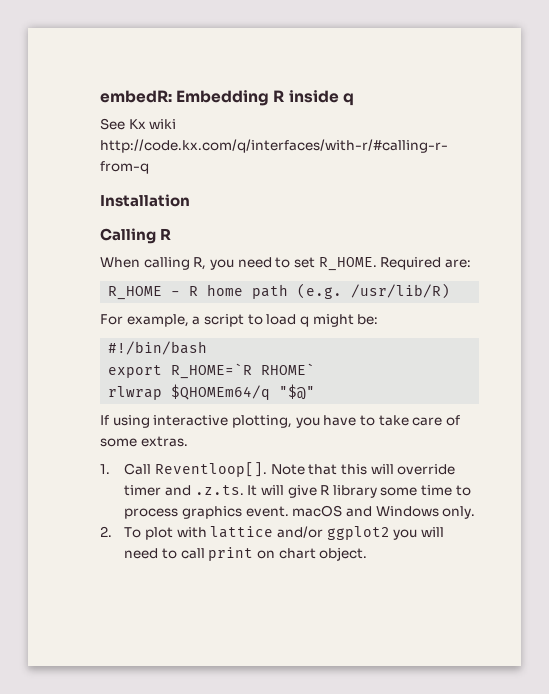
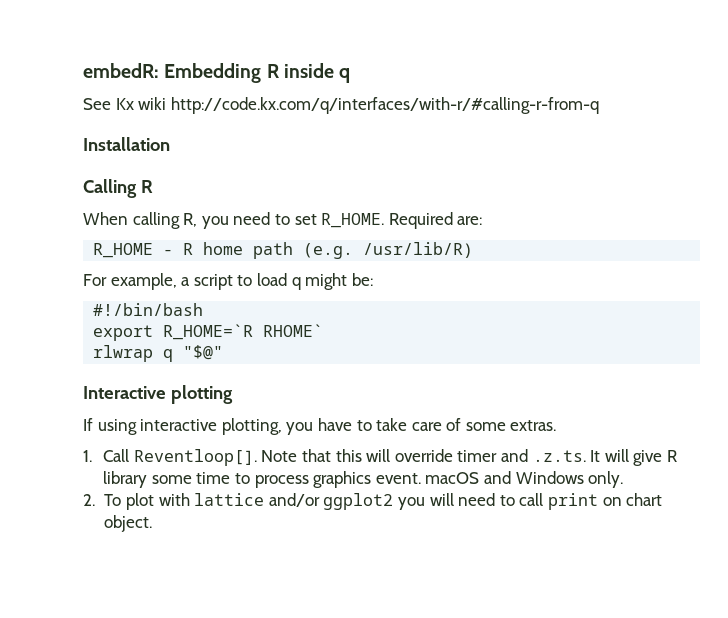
[171,384,271,400] $QHOMEm64/q -> [163,349,174,362] q
(316, 392) none -> [83,385,233,404] // Interactive plotting

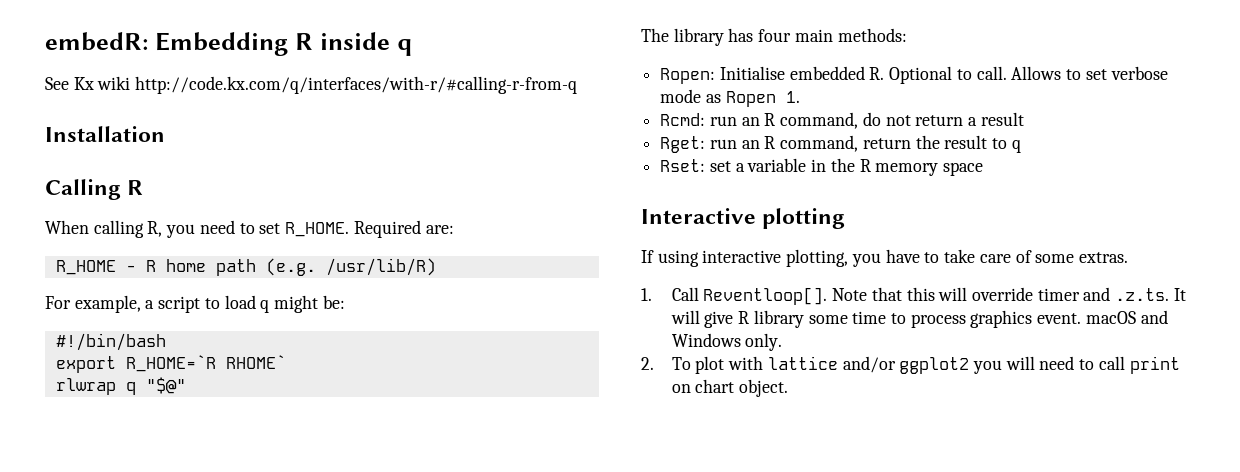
(224, 352) none -> [641,28,907,46] [660,66,1168,84] [660,89,800,107] [660,112,1024,129] [660,135,1021,153] [660,158,984,176] // The library has four main methods: // Ropen: Initialise embedded R. Optional to call. Allows to set verbose mode as Ropen 1. // Rcmd: run an R command, do not return a result // Rget: run an R command, return the result to q // Rset: set a variable in the R memory space

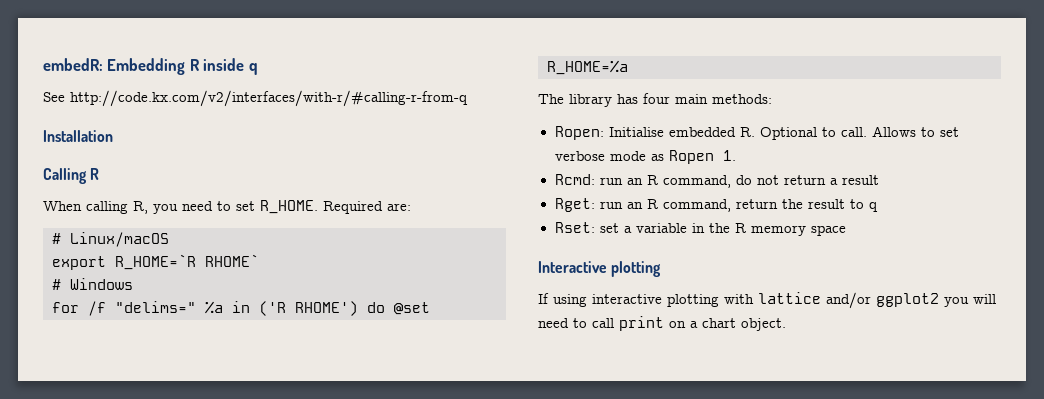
[73,76,578,94] Kx wiki http://code.kx.com/q/interfaces/with-r/#calling-r-from-q -> [70,90,468,107] http://code.kx.com/v2/interfaces/with-r/#calling-r-from-q
[55,258,436,276] [45,295,345,313] [55,333,166,351] [55,355,286,373] [55,377,186,395] R_HOME - R home path (e.g. /usr/lib/R) // For example, a script to load q might be: // #!/bin/bash // export R_HOME=`R RHOME` // rlwrap q "$@" -> [52,232,169,247] [52,254,259,270] [52,278,133,290] [52,301,430,316] [547,60,628,75] # Linux/macOS // export R_HOME=`R RHOME` // # Windows // for /f "delims=" %a in ('R RHOME') do @set R_HOME=%a
[786,249,1128,267] [641,287,1186,305] [670,310,1168,328] [671,333,783,351] [641,356,725,374] plotting, you have to take care of some extras. // 1. Call Reventloop[]. Note that this will override timer and .z.ts. It will give R library some time to process graphics event. macOS and Windows only. // 2. To plot -> [667,294,719,307] plotting
(691, 388) none -> [690,321,698,328] a

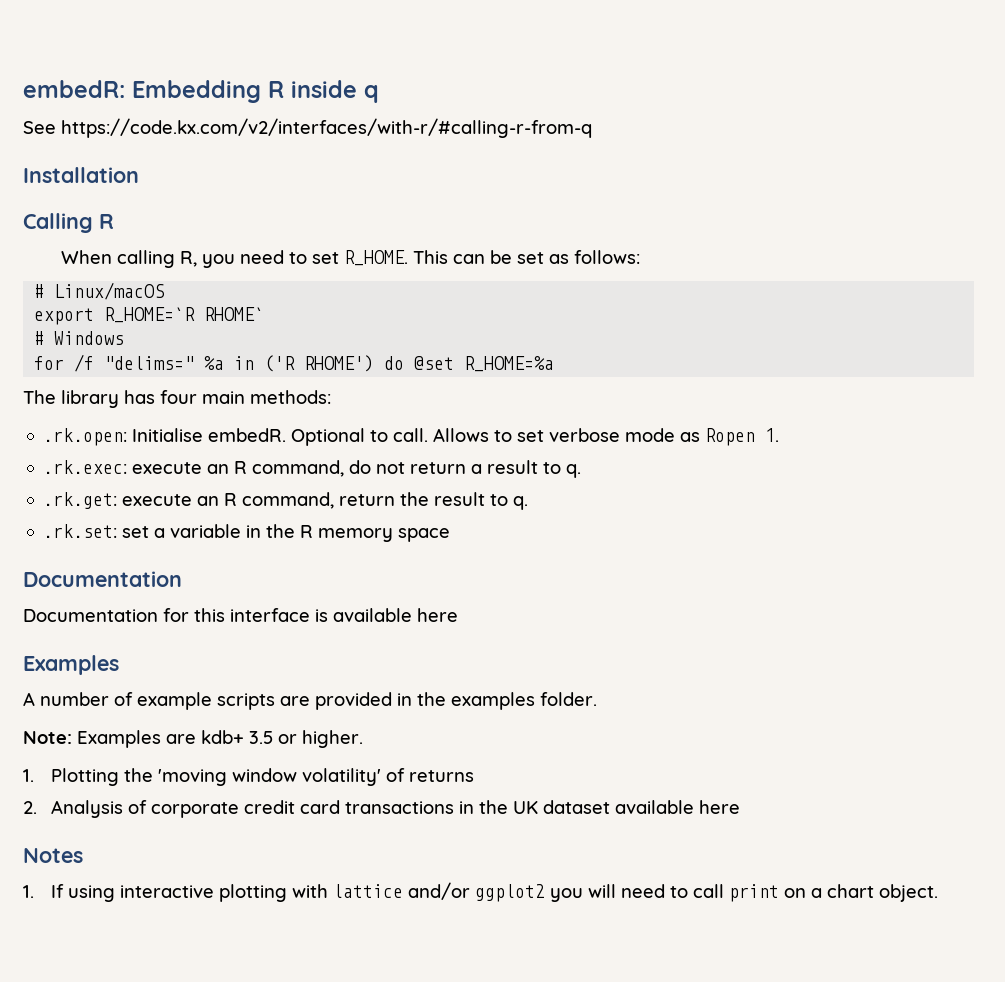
[70,90,468,107] http://code.kx.com/v2/interfaces/with-r/#calling-r-from-q -> [61,118,592,138] https://code.kx.com/v2/interfaces/with-r/#calling-r-from-q
[323,201,411,214] Required are: -> [413,250,641,264] This can be set as follows:
[554,126,755,140] Ropen: Initialise embedded R. -> [43,428,287,446] .rk.open: Initialise embedR.
[554,174,623,185] Rcmd: run -> [43,460,203,474] .rk.exec: execute
[554,198,623,212] // Rget: run -> [543,462,582,478] [43,492,193,509] to q. // .rk.get: execute
[868,202,878,212] [554,222,595,233] q // Rset: -> [513,496,529,510] [43,524,118,538] q. // .rk.set:
[538,261,662,277] Interactive plotting // -> [23,571,182,587] [23,608,458,622] [23,655,119,675] [23,692,597,710] [23,730,363,748] [23,768,475,786] [23,800,741,818] [23,848,83,863] [23,885,34,898] Documentation // Documentation for this interface is available here // Examples // A number of example scripts are provided in the examples folder. // Note: Examples are kdb+ 3.5 or higher. // 1. Plotting the 'moving window volatility' of returns // 2. Analysis of corporate credit card transactions in the UK dataset available here // Notes // 1.

